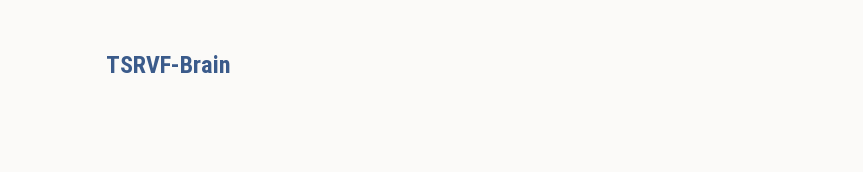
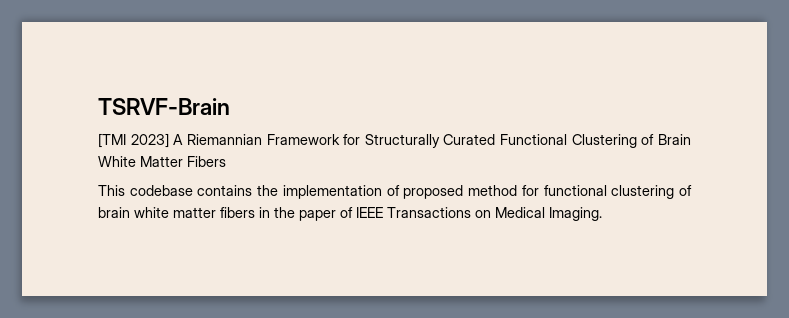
(231, 64) none -> [98,133,691,148] [98,156,226,167] [98,185,693,199] [98,207,602,221] // [TMI 2023] A Riemannian Framework for Structurally Curated Functional Clustering of Brain White Matter Fibers // This codebase contains the implementation of proposed method for functional clustering of brain white matter fibers in the paper of IEEE Transactions on Medical Imaging.

